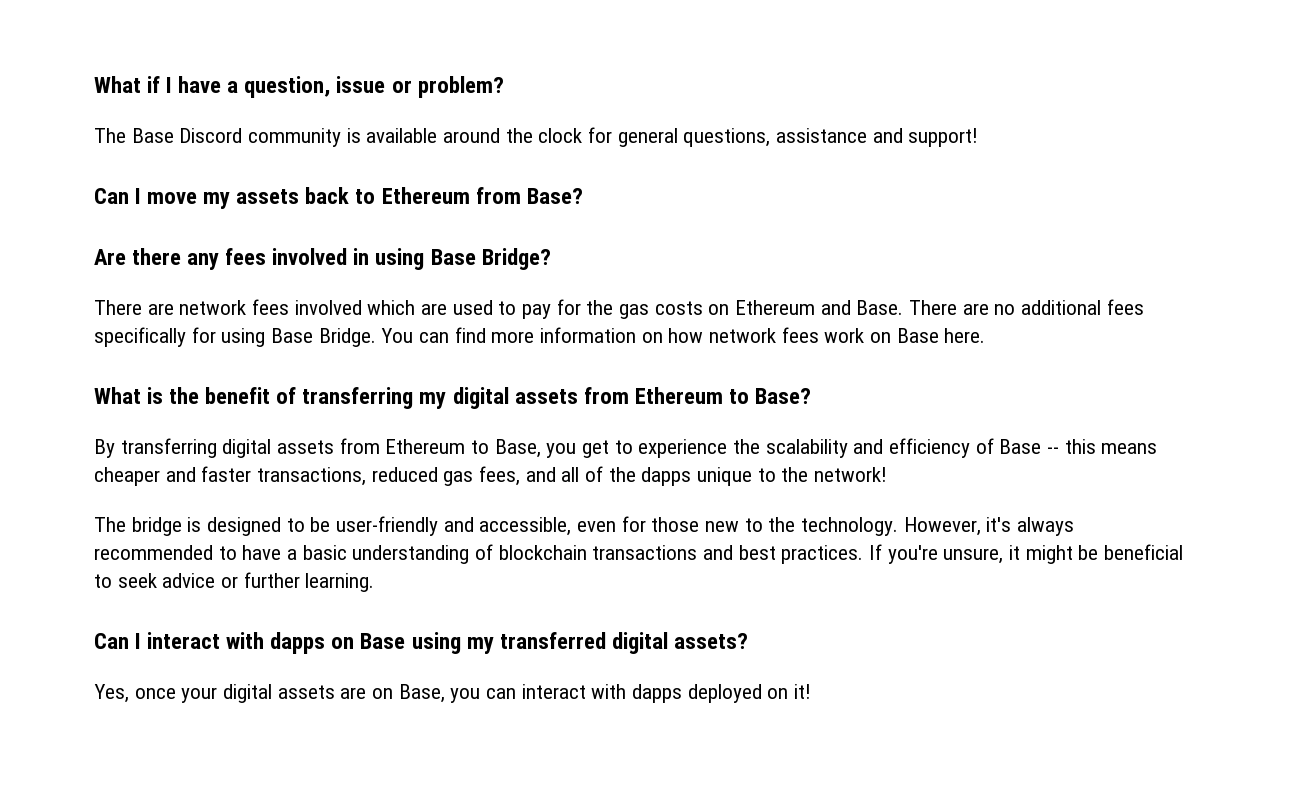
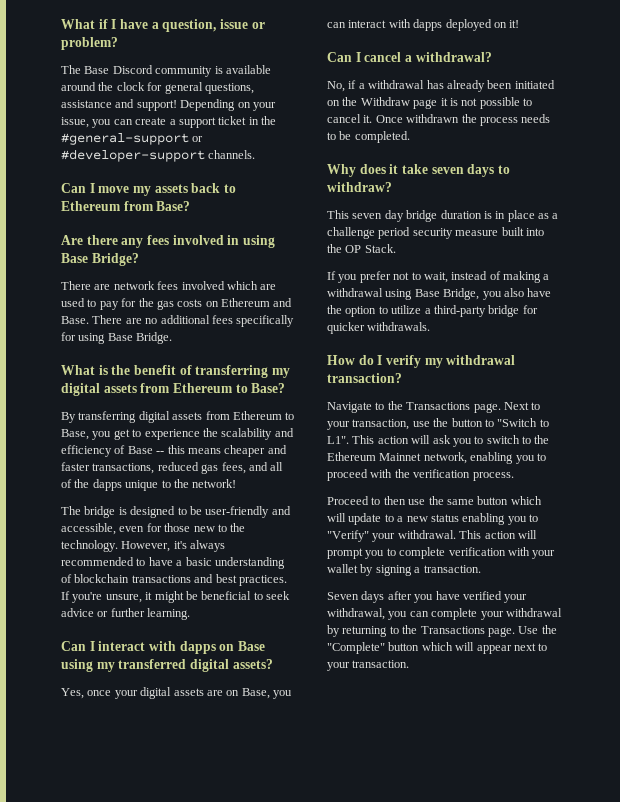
(979, 137) none -> [180,99,276,111] [61,116,276,128] [61,133,204,145] [61,149,256,162] Depending on your issue, you can create a support ticket in the #general-support or #developer-support channels.
[381,327,986,343] You can find more information on how network fees work on Base here. -> (173, 338) none
(812, 691) none -> [327,52,492,62] [327,80,555,92] [327,97,532,109] [327,114,551,126] [327,131,410,143] [327,164,510,177] [327,182,392,192] [327,210,559,222] [327,227,544,239] [327,244,396,253] [327,271,550,283] [327,288,552,300] [327,305,538,317] [327,322,431,334] [327,355,516,368] [327,373,402,383] [327,401,541,413] [327,418,549,430] [327,435,550,447] [327,452,546,464] [327,469,514,481] [327,496,542,505] [327,513,538,525] [327,530,537,542] [327,547,556,559] [327,564,481,576] [327,591,528,603] [327,608,562,620] [327,625,557,637] [327,642,548,654] [327,660,410,671] // Can I cancel a withdrawal? // No, if a withdrawal has already been initiated on the Withdraw page it is not possible to cancel it. Once withdrawn the process needs to be completed. // Why does it take seven days to withdraw? // This seven day bridge duration is in place as a challenge period security measure built into the OP Stack. // If you prefer not to wait, instead of making a withdrawal using Base Bridge, you also have the option to utilize a third-party bridge for quicker withdrawals. // How do I verify my withdrawal transaction? // Navigate to the Transactions page. Next to your transaction, use the button to "Switch to L1". This action will ask you to switch to the Ethereum Mainnet network, enabling you to proceed with the verification process. // Proceed to then use the same button which will update to a new status enabling you to "Verify" your withdrawal. This action will prompt you to complete verification with your wallet by signing a transaction. // Seven days after you have verified your withdrawal, you can complete your withdrawal by returning to the Transactions page. Use the "Complete" button which will appear next to your transaction.

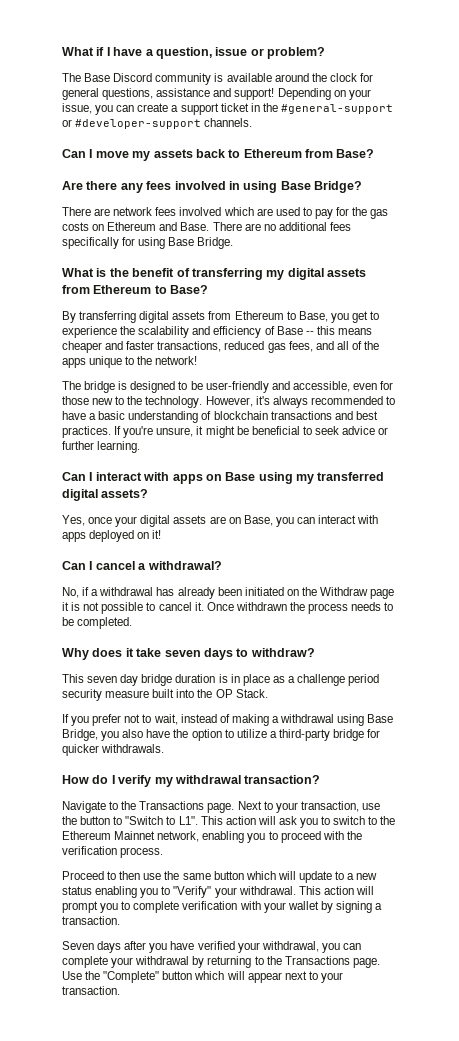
[92,479,122,491] dapps -> [62,358,86,368] apps
[179,641,216,654] dapps -> [172,474,203,484] apps
[413,19,443,31] dapps -> [62,532,86,542] apps

